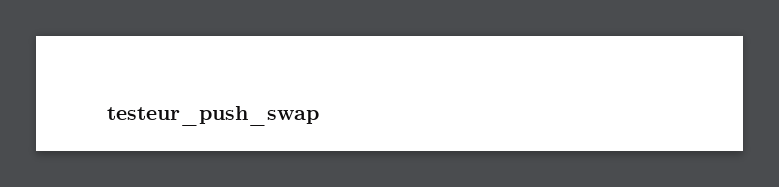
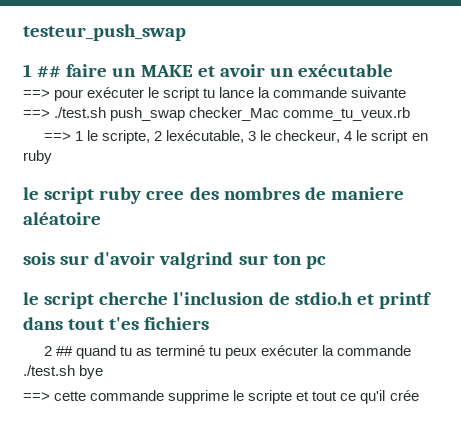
(319, 116) none -> [23,64,394,78] [23,87,407,101] [23,107,411,121] [43,130,428,144] [23,150,52,164] [23,187,404,204] [23,212,101,225] [23,252,326,269] [23,292,431,309] [23,317,210,330] [43,345,412,359] [23,365,104,379] [23,390,419,404] // 1 ## faire un MAKE et avoir un exécutable // ==> pour exécuter le script tu lance la commande suivante ==> ./test.sh push_swap checker_Mac comme_tu_veux.rb // ==> 1 le scripte, 2 lexécutable, 3 le checkeur, 4 le script en ruby // le script ruby cree des nombres de maniere aléatoire // sois sur d'avoir valgrind sur ton pc // le script cherche l'inclusion de stdio.h et printf dans tout t'es fichiers // 2 ## quand tu as terminé tu peux exécuter la commande ./test.sh bye // ==> cette commande supprime le scripte et tout ce qu'il crée

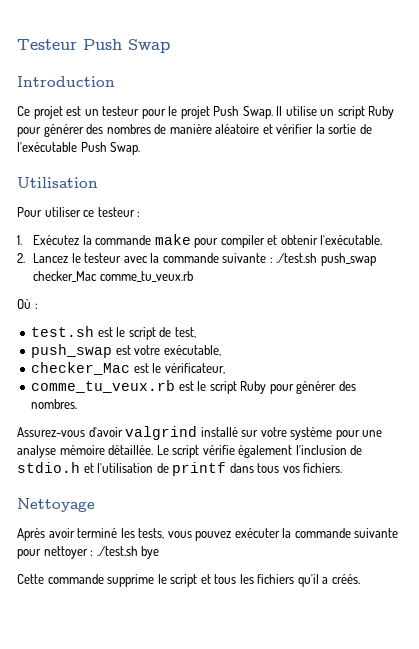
[23,24,186,41] [23,64,394,78] [23,87,407,101] [23,109,50,118] testeur_push_swap // 1 ## faire un MAKE et avoir un exécutable // ==> pour exécuter le script tu lance la commande suivante ==> -> [17,39,170,53] [17,76,115,87] [17,106,395,119] [17,124,372,137] [17,142,141,155] [17,177,98,188] [17,207,141,217] [17,234,383,248] [17,253,273,263] Testeur Push Swap // Introduction // Ce projet est un testeur pour le projet Push Swap. Il utilise un script Ruby pour générer des nombres de manière aléatoire et vérifier la sortie de l'exécutable Push Swap. // Utilisation // Pour utiliser ce testeur : // 1. Exécutez la commande make pour compiler et obtenir l'exécutable. // 2. Lancez le testeur avec la commande suivante :
[43,130,428,144] [23,150,52,164] [23,187,404,204] [23,212,101,225] [23,252,326,269] [23,292,431,309] [23,317,210,330] [43,345,412,359] ==> 1 le scripte, 2 lexécutable, 3 le checkeur, 4 le script en ruby // le script ruby cree des nombres de maniere aléatoire // sois sur d'avoir valgrind sur ton pc // le script cherche l'inclusion de stdio.h et printf dans tout t'es fichiers // 2 ## quand tu as terminé tu peux exécuter la commande -> [17,299,38,309] [31,326,196,340] [31,344,221,358] [31,362,225,375] [31,380,356,394] [31,399,78,409] [17,426,383,440] [17,445,363,458] [17,462,343,476] [17,498,95,512] [17,528,399,541] [17,546,94,559] Où : // test.sh est le script de test, // push_swap est votre exécutable, // checker_Mac est le vérificateur, // comme_tu_veux.rb est le script Ruby pour générer des nombres. // Assurez-vous d'avoir valgrind installé sur votre système pour une analyse mémoire détaillée. Le script vérifie également l'inclusion de stdio.h et l'utilisation de printf dans tous vos fichiers. // Nettoyage // Après avoir terminé les tests, vous pouvez exécuter la commande suivante pour nettoyer :
[23,391,87,401] ==> cette -> [17,574,44,584] Cette
[248,390,419,404] scripte et tout ce qu'il crée -> [170,574,360,587] script et tous les fichiers qu'il a créés.

